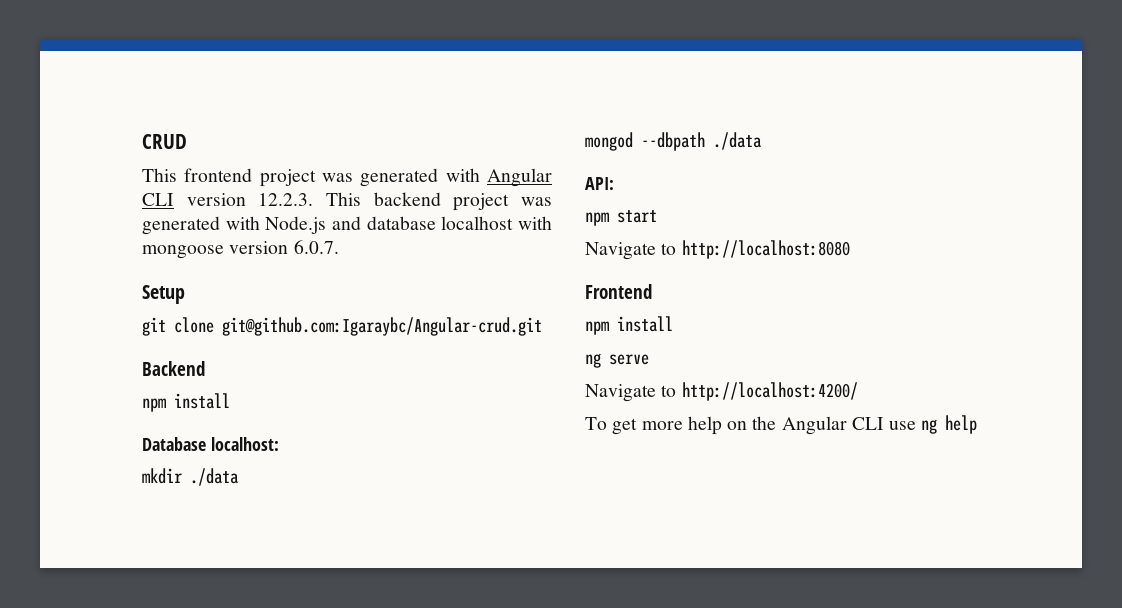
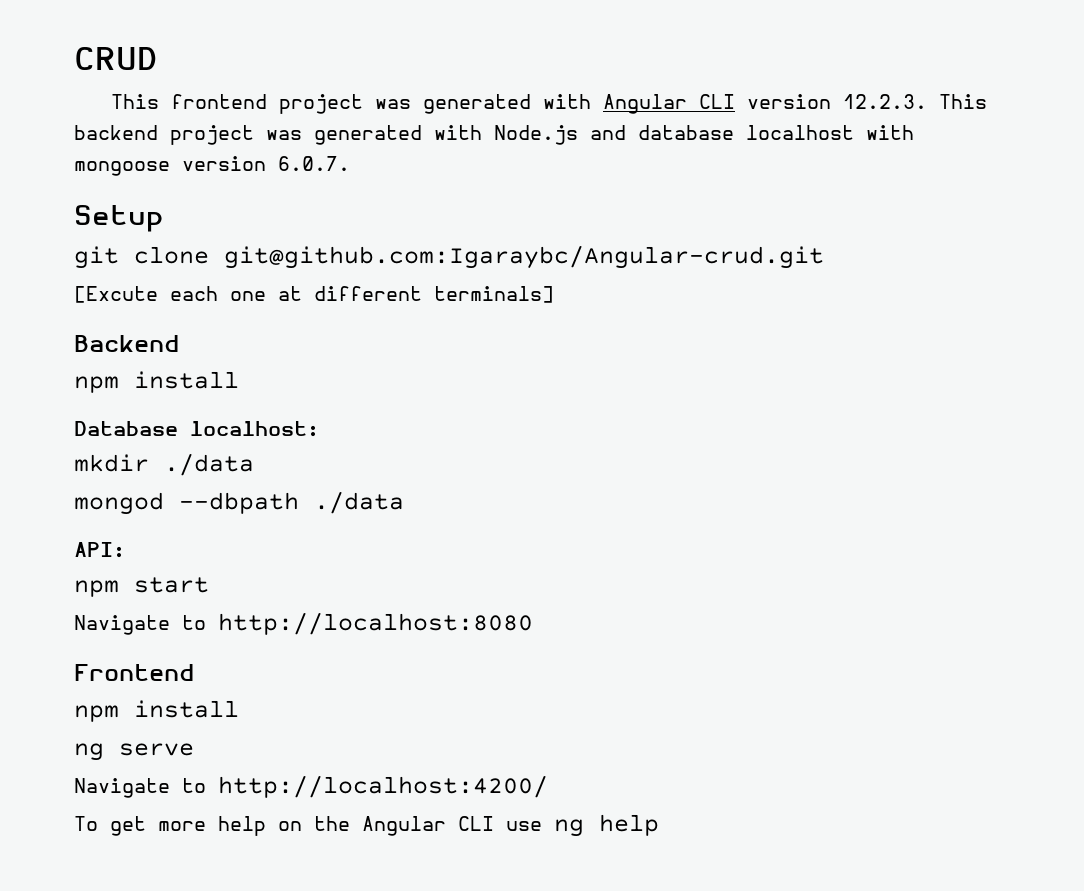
(542, 326) none -> [74,286,554,303] // [Excute each one at different terminals]

